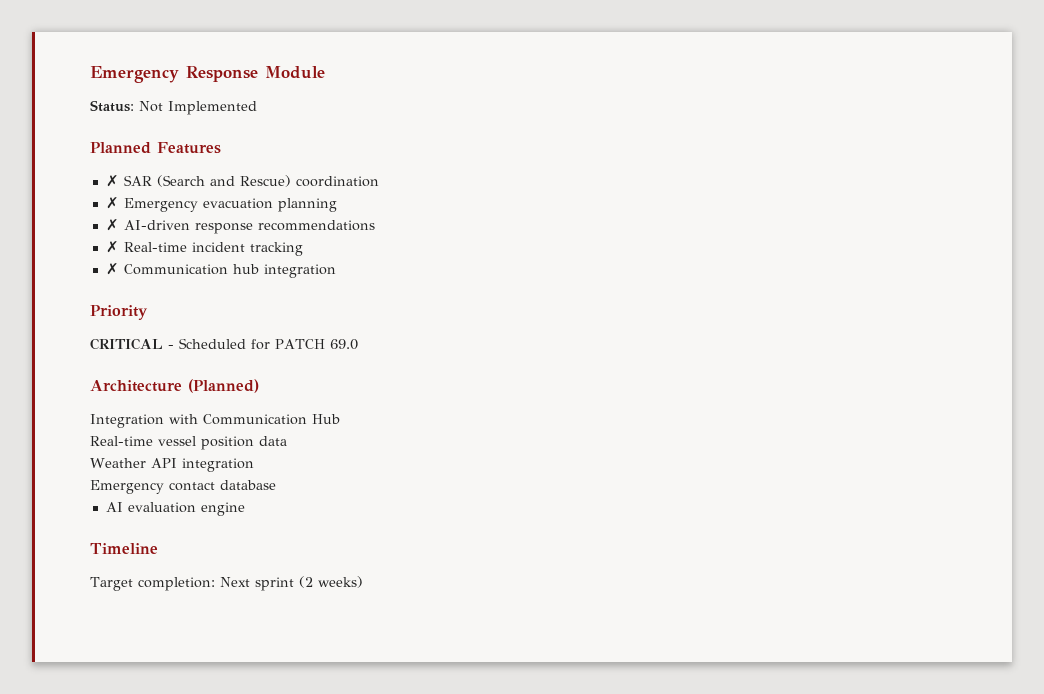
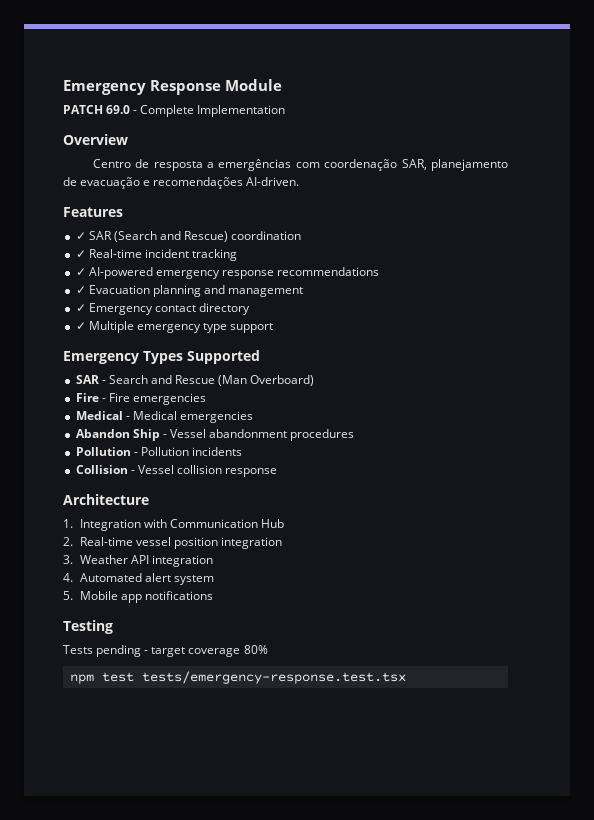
[90,100,257,115] [90,142,151,154] Status: Not Implemented // Planned -> [63,105,286,117] [63,134,128,145] [92,159,509,171] [63,177,300,189] PATCH 69.0 - Complete Implementation // Overview // Centro de resposta a emergências com coordenação SAR, planejamento de evacuação e recomendações AI-driven. //
[105,175,119,187] ✗ -> [75,232,86,240] ✓
[105,197,337,212] [105,219,375,234] [105,241,303,256] [105,263,336,278] [90,305,148,320] [90,338,358,350] ✗ Emergency evacuation planning // ✗ AI-driven response recommendations // ✗ Real-time incident tracking // ✗ Communication hub integration // Priority // CRITICAL - Scheduled for PATCH 69.0 -> [75,249,237,261] [75,267,380,279] [75,285,304,297] [75,303,250,315] [75,321,274,333] [63,350,260,364] [75,375,315,386] [75,393,206,405] [75,411,253,423] [75,429,355,441] [75,447,242,456] [75,465,278,477] ✓ Real-time incident tracking // ✓ AI-powered emergency response recommendations // ✓ Evacuation planning and management // ✓ Emergency contact directory // ✓ Multiple emergency type support // Emergency Types Supported // SAR - Search and Rescue (Man Overboard) // Fire - Fire emergencies // Medical - Medical emergencies // Abandon Ship - Vessel abandonment procedures // Pollution - Pollution incidents // Collision - Vessel collision response
[188,379,259,393] (Planned) // -> [63,519,73,528] // 1.
(340, 419) none -> [63,537,73,546] 2.
[259,436,287,446] data // -> [221,537,283,549] [63,555,73,564] integration // 3.
[90,480,276,494] [105,502,245,516] [90,543,158,554] [90,576,363,591] Emergency contact database // AI evaluation engine // Timeline // Target completion: Next sprint (2 weeks) -> [63,573,215,585] [63,591,214,603] [63,620,113,634] [63,645,268,657] [69,671,406,684] 4. Automated alert system // 5. Mobile app notifications // Testing // Tests pending - target coverage 80% // npm test tests/emergency-response.test.tsx

